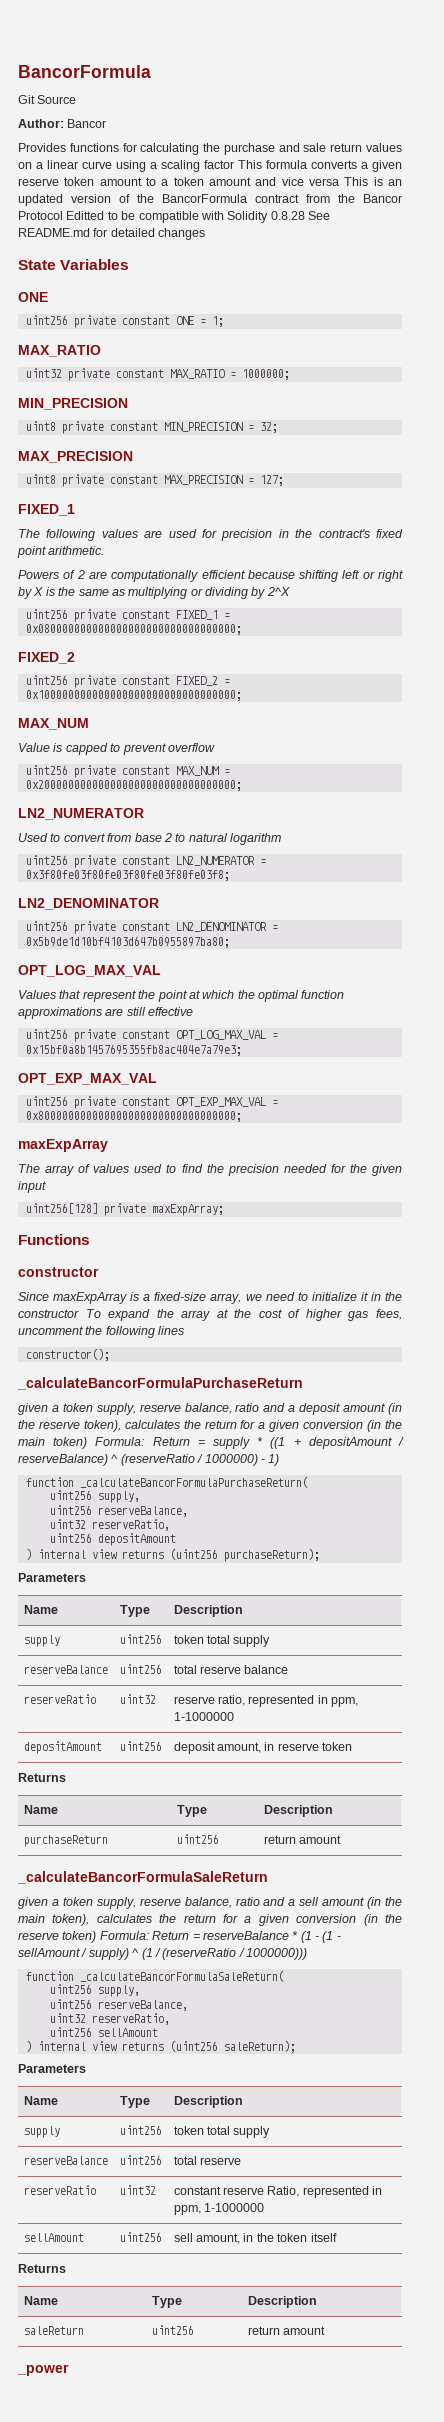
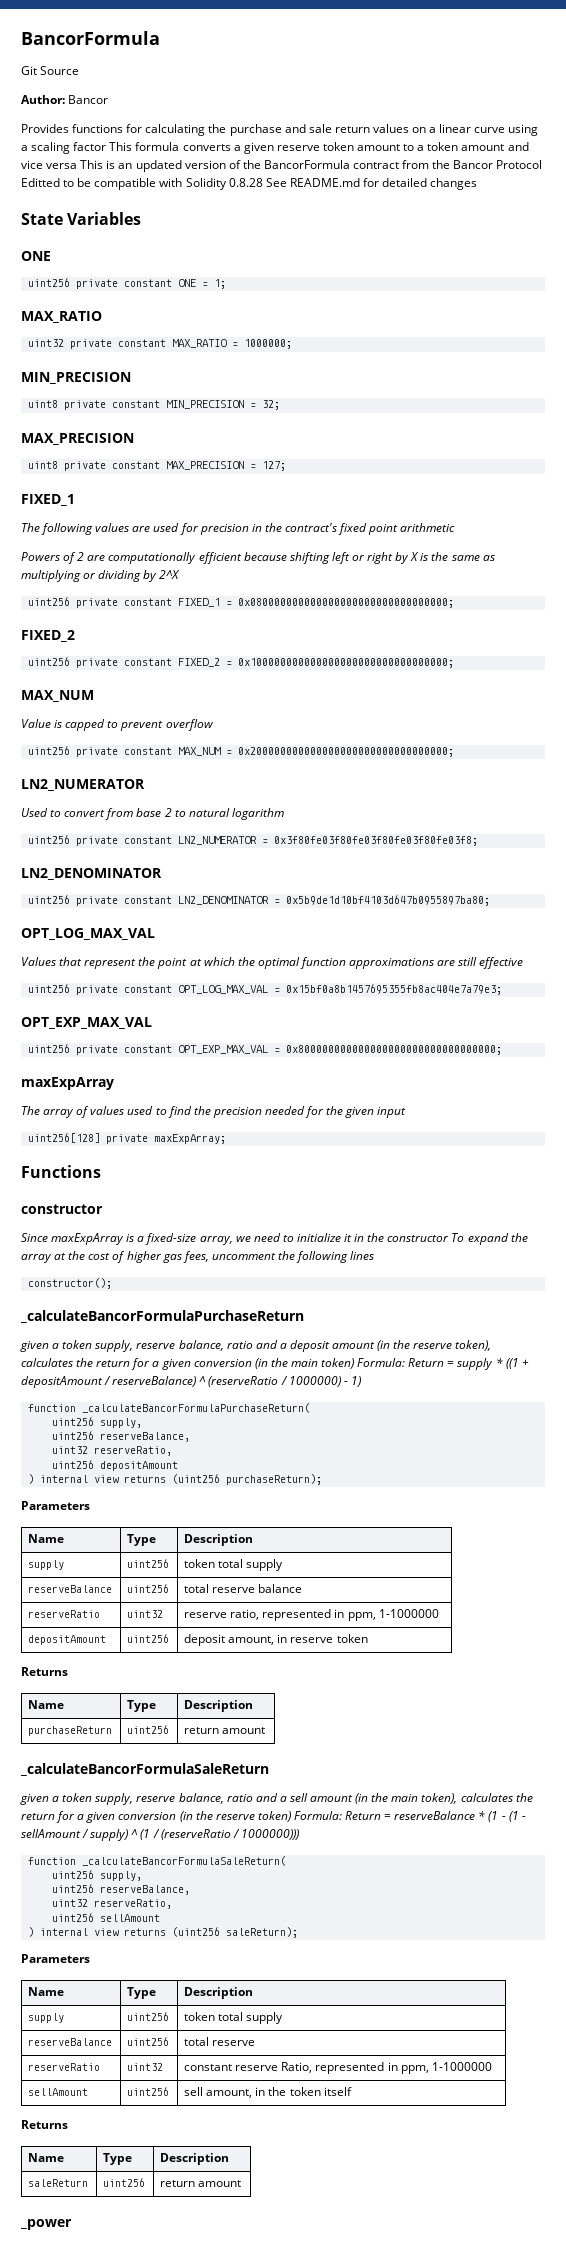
[48,546,105,555] arithmetic. -> [400,523,456,532] arithmetic

